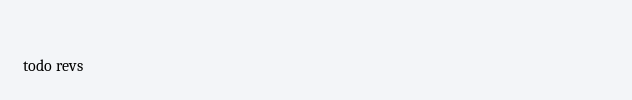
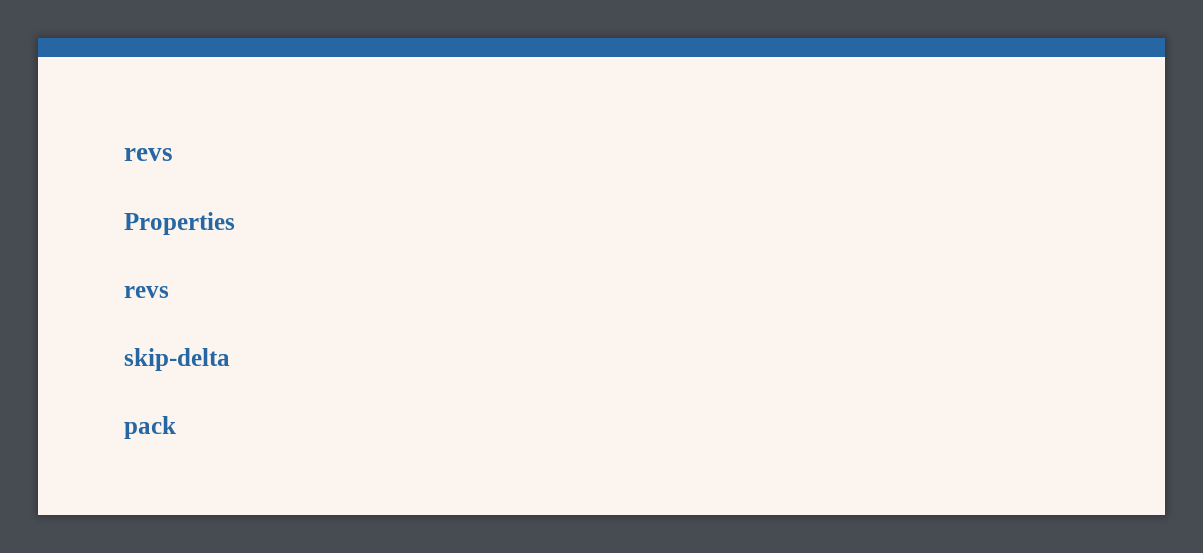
[23,59,84,71] todo revs -> [124,148,173,161] [124,212,235,235] [124,286,169,298] [124,348,230,371] [124,416,176,439] revs // Properties // revs // skip-delta // pack

